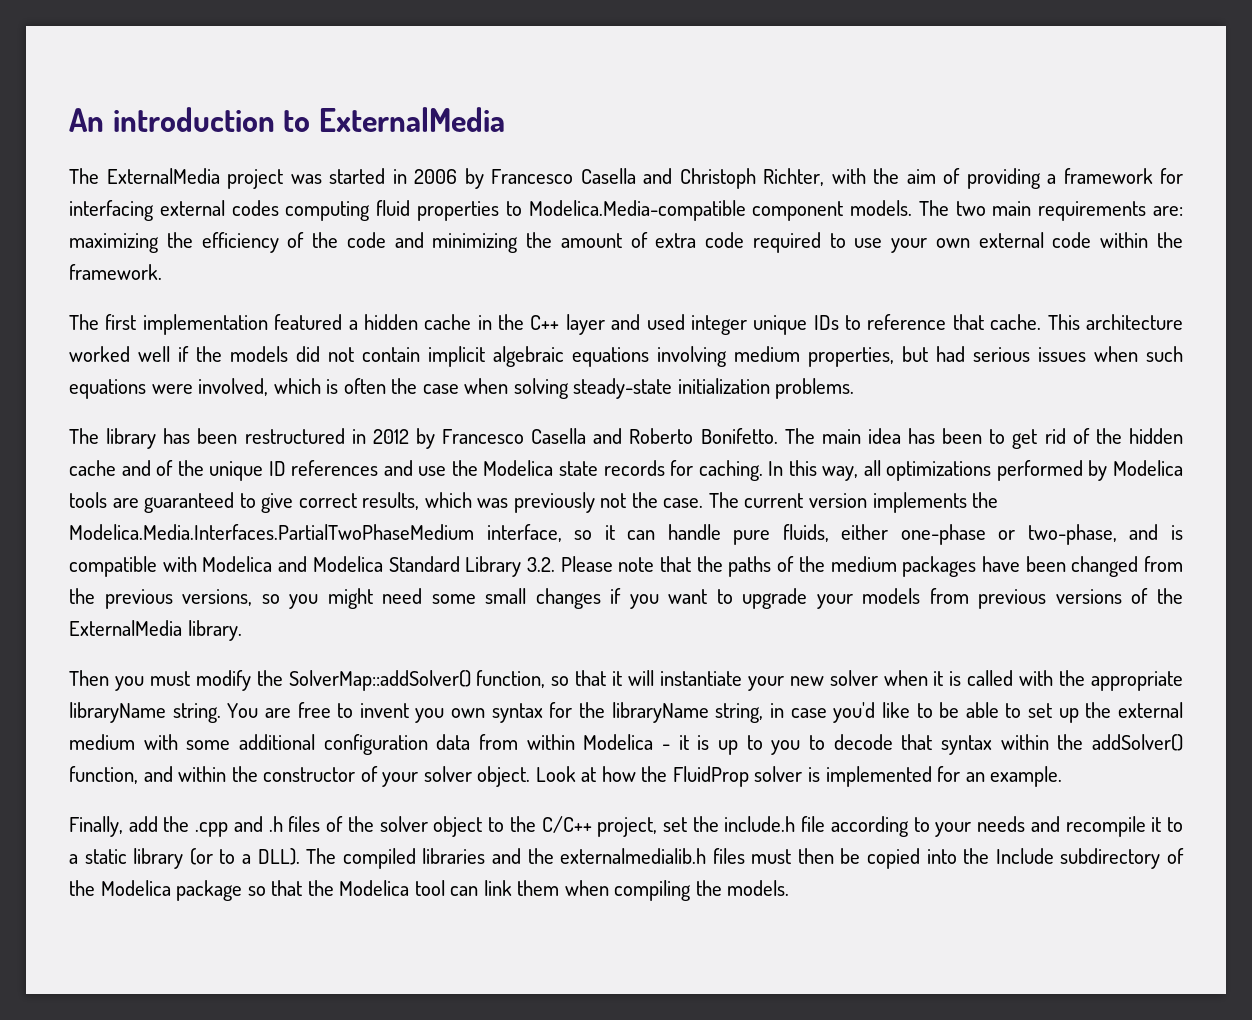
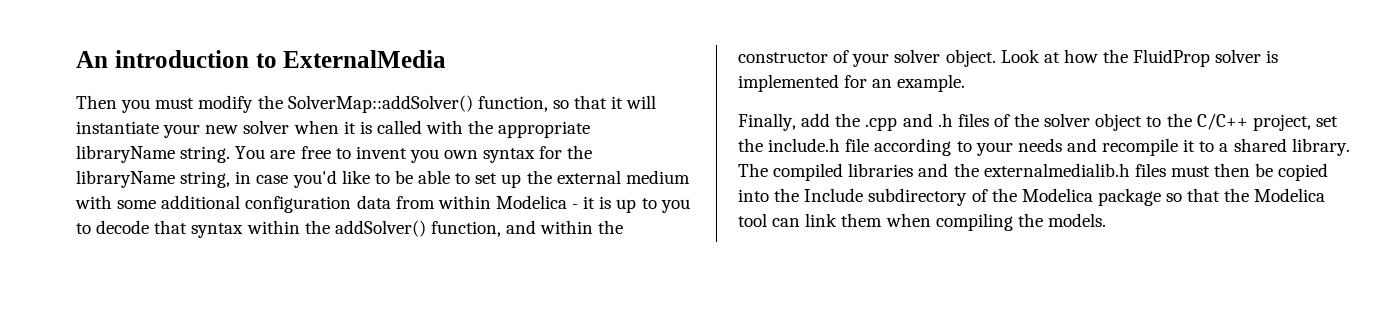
[69,168,1183,189] [69,200,1184,221] [69,232,1184,253] [69,264,162,280] [69,314,1184,335] [69,346,1183,367] [69,378,855,399] [69,428,1184,449] [69,460,1183,481] [69,492,999,513] [69,524,1183,545] [69,556,1184,577] [69,588,1184,609] [69,620,242,641] // The ExternalMedia project was started in 2006 by Francesco Casella and Christoph Richter, with the aim of providing a framework for interfacing external codes computing fluid properties to Modelica.Media-compatible component models. The two main requirements are: maximizing the efficiency of the code and minimizing the amount of extra code required to use your own external code within the framework. // The first implementation featured a hidden cache in the C++ layer and used integer unique IDs to reference that cache. This architecture worked well if the models did not contain implicit algebraic equations involving medium properties, but had serious issues when such equations were involved, which is often the case when solving steady-state initialization problems. // The library has been restructured in 2012 by Francesco Casella and Roberto Bonifetto. The main idea has been to get rid of the hidden cache and of the unique ID references and use the Modelica state records for caching. In this way, all optimizations performed by Modelica tools are guaranteed to give correct results, which was previously not the case. The current version implements the Modelica.Media.Interfaces.PartialTwoPhaseMedium interface, so it can handle pure fluids, either one-phase or two-phase, and is compatible with Modelica and Modelica Standard Library 3.2. Please note that the paths of the medium packages have been changed from the previous versions, so you might need some small changes if you want to upgrade your models from previous versions of the ExternalMedia library. -> (447, 59) none
[84,848,300,869] static library (or to a DLL). -> [1233,138,1350,156] shared library.

